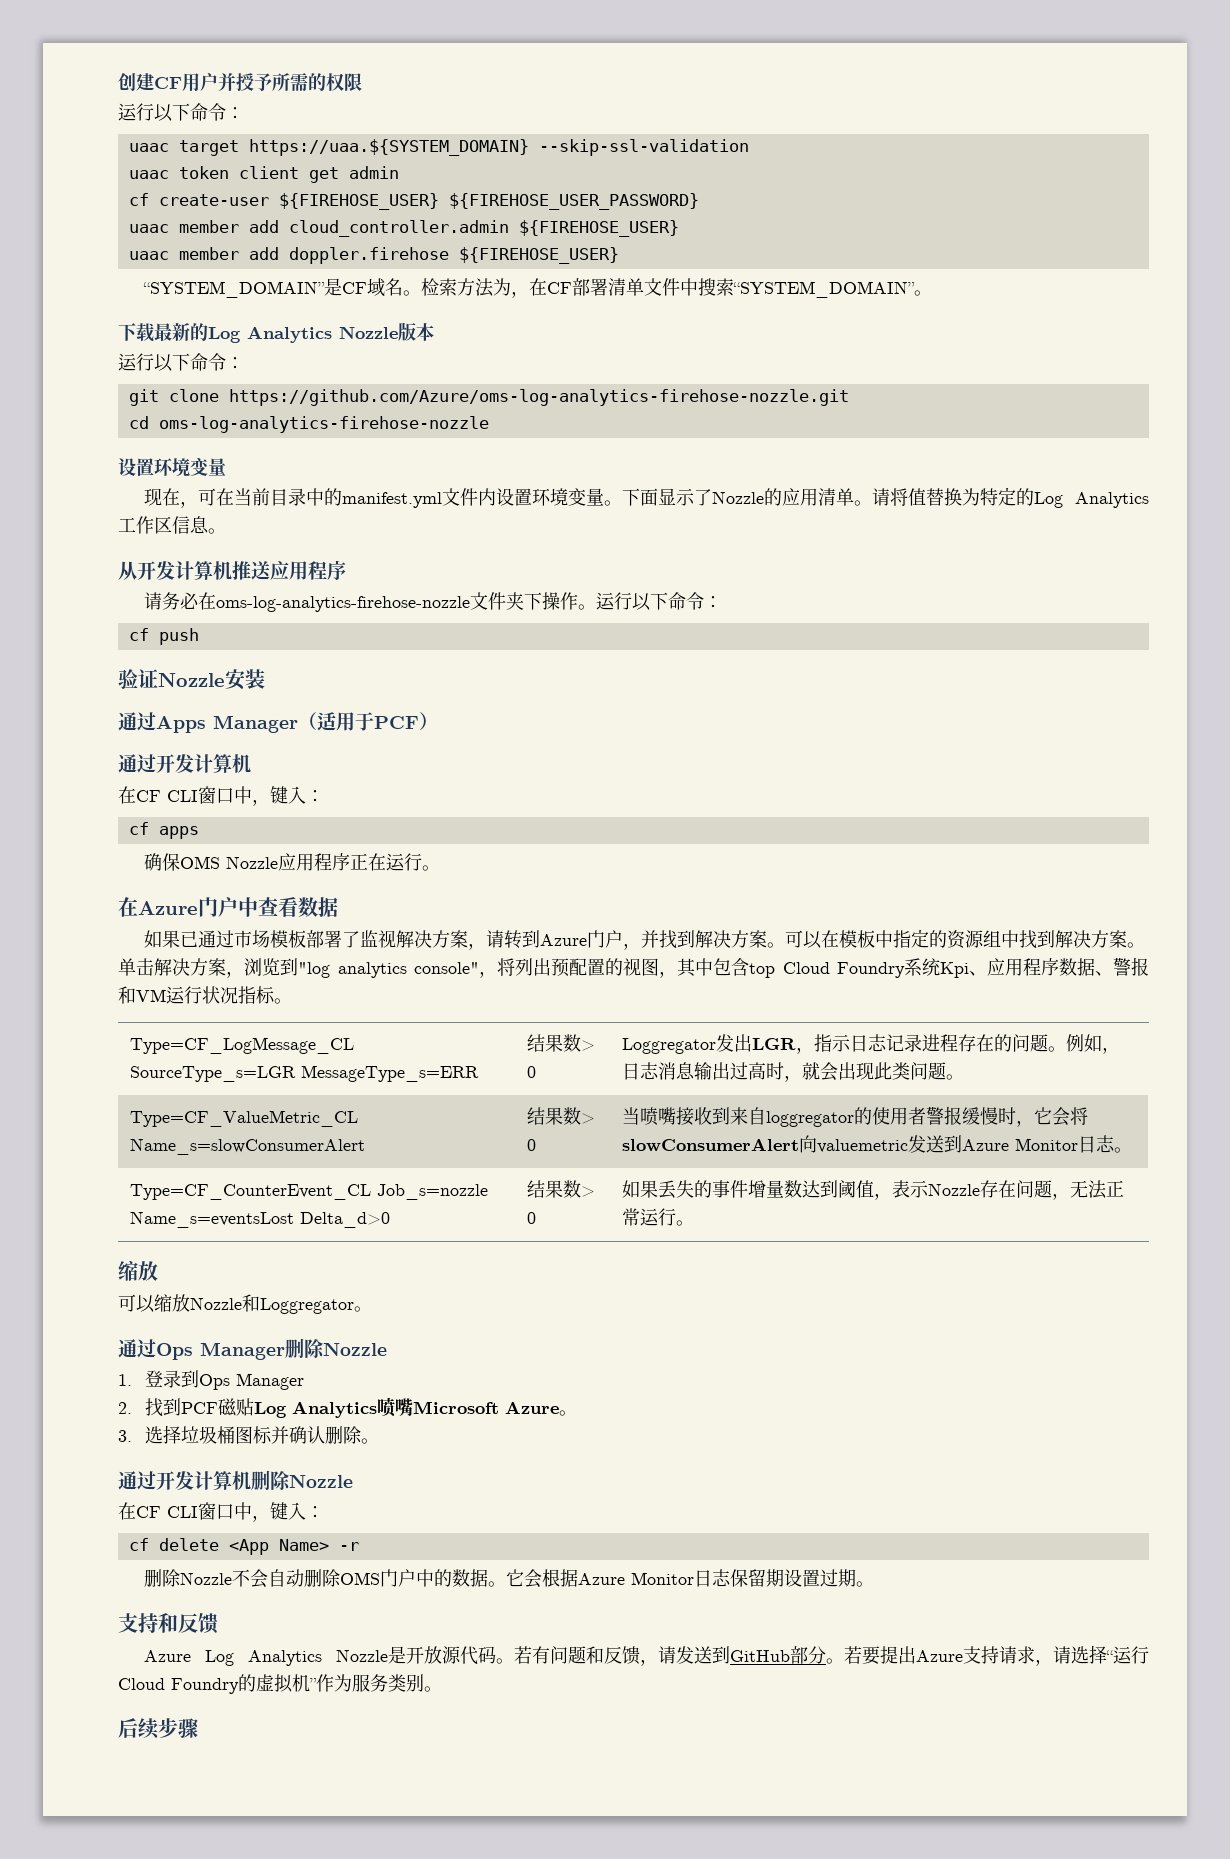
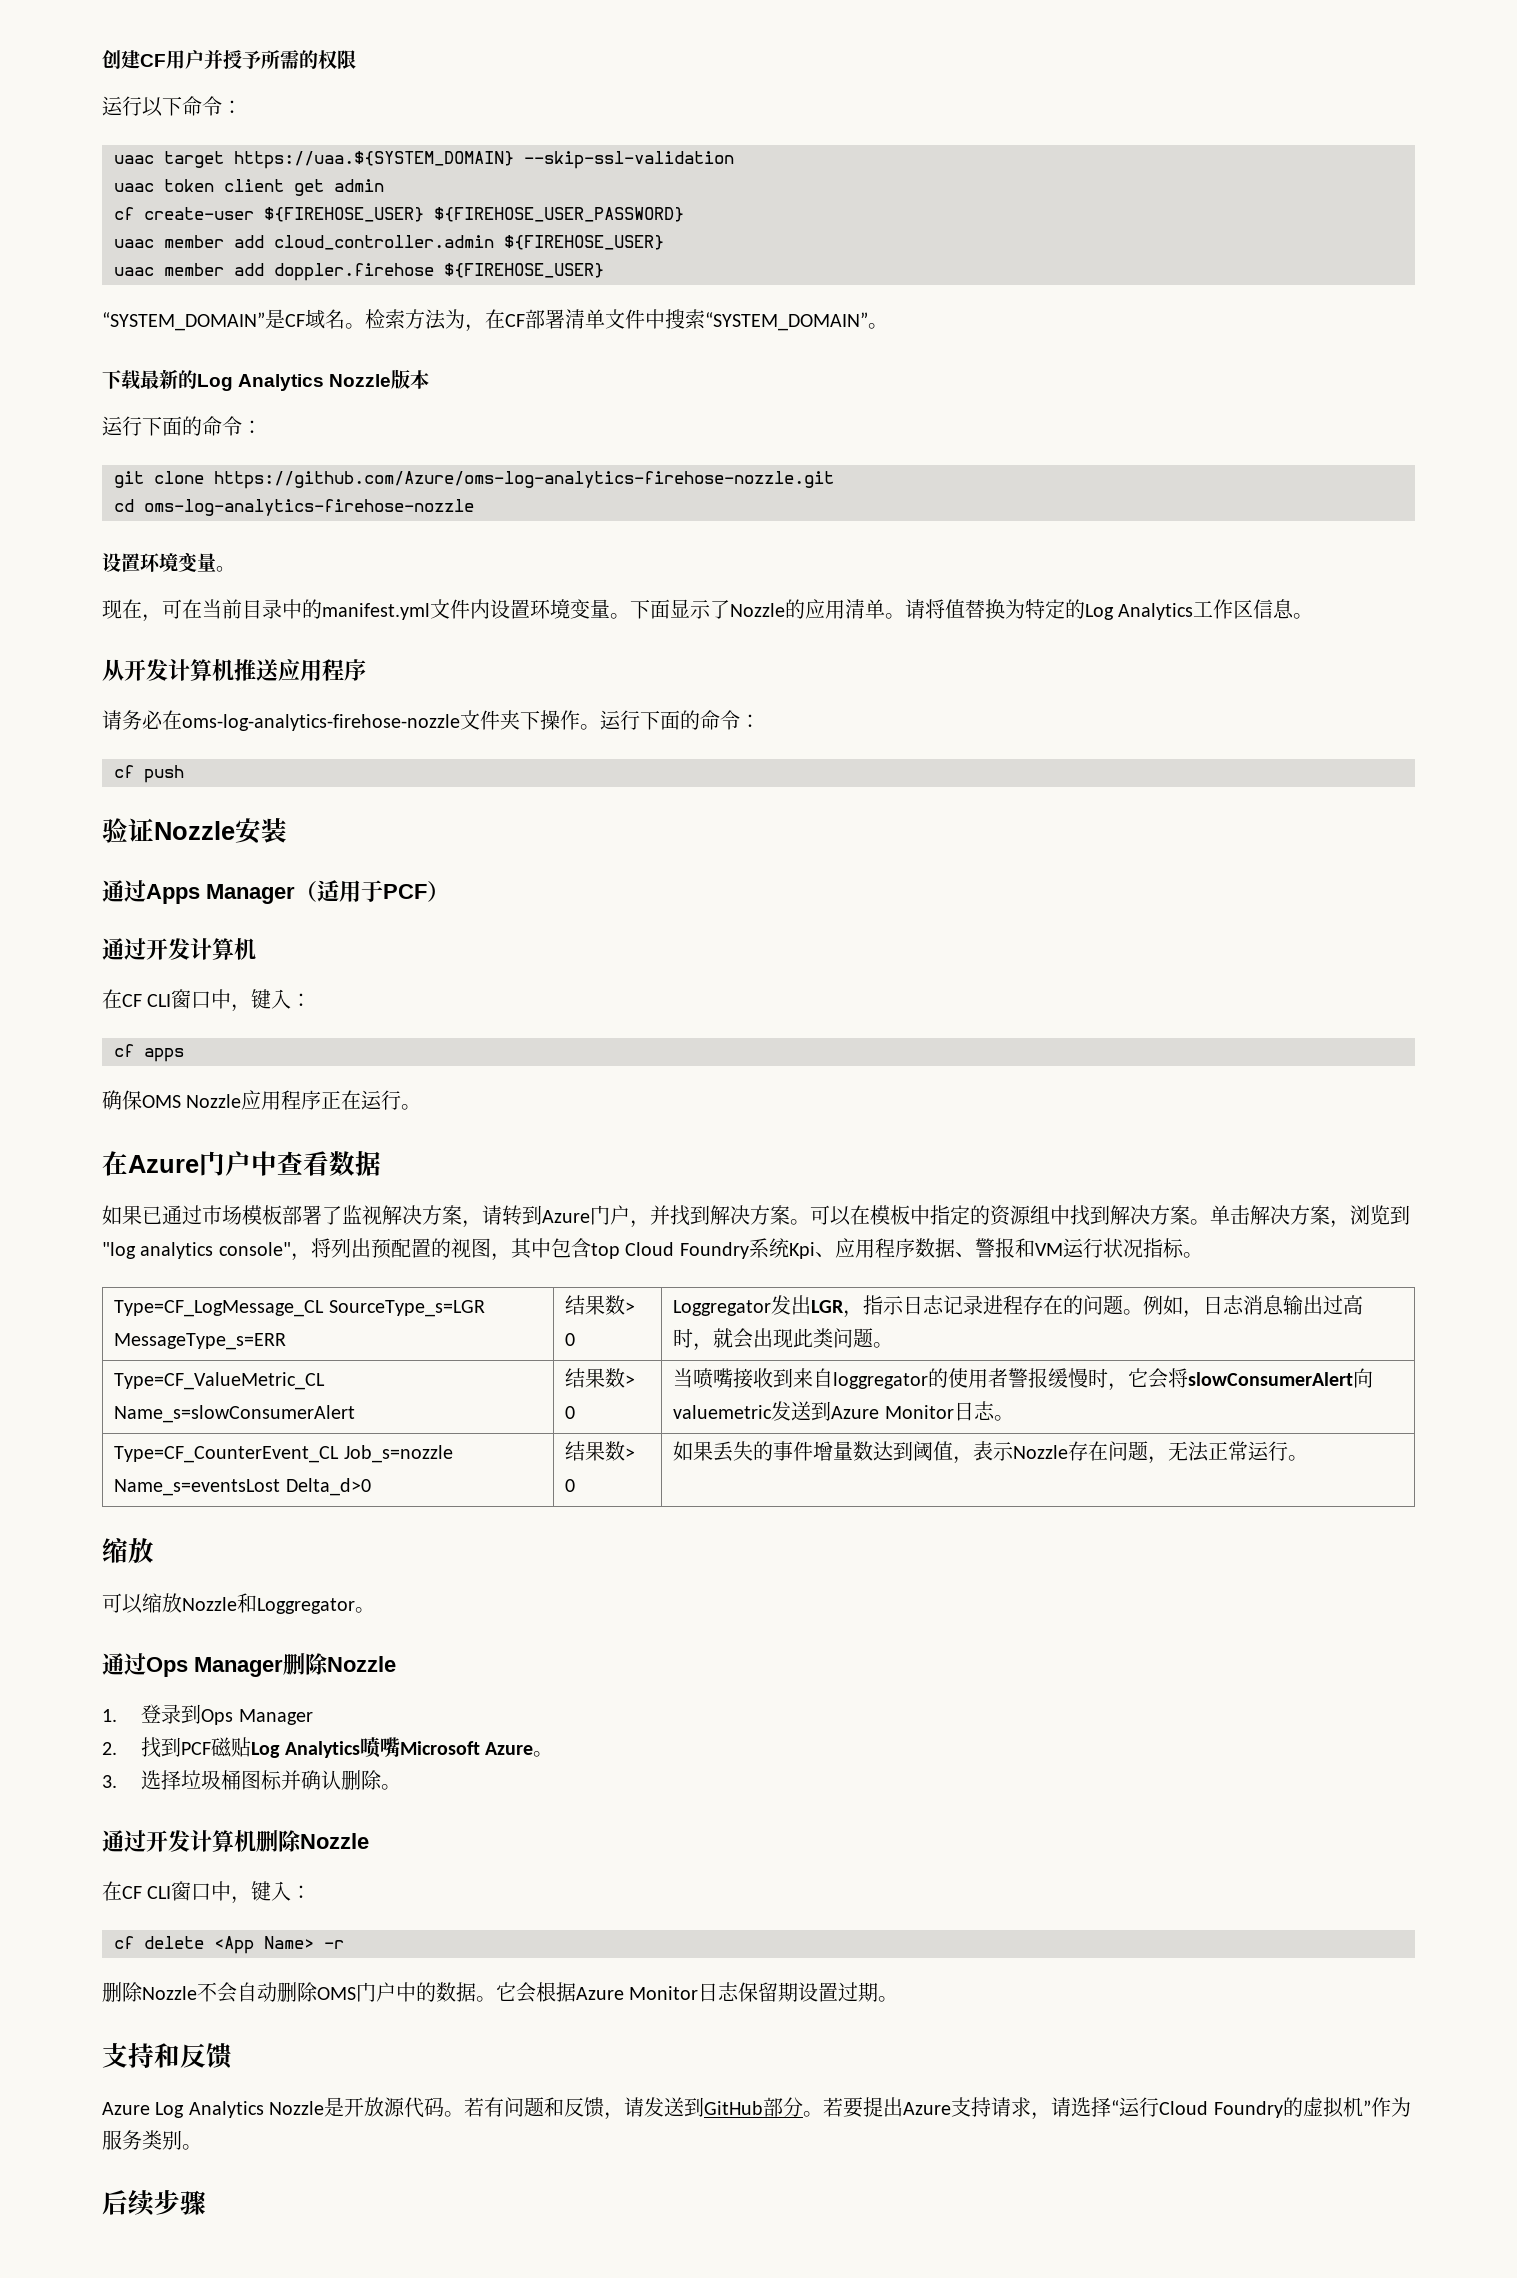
[154,353,190,372] 以下 -> [142,416,202,436] 下面的
(226, 467) none -> [216,566,235,572] 。
[632,592,669,611] 以下 -> [640,710,700,730] 下面的

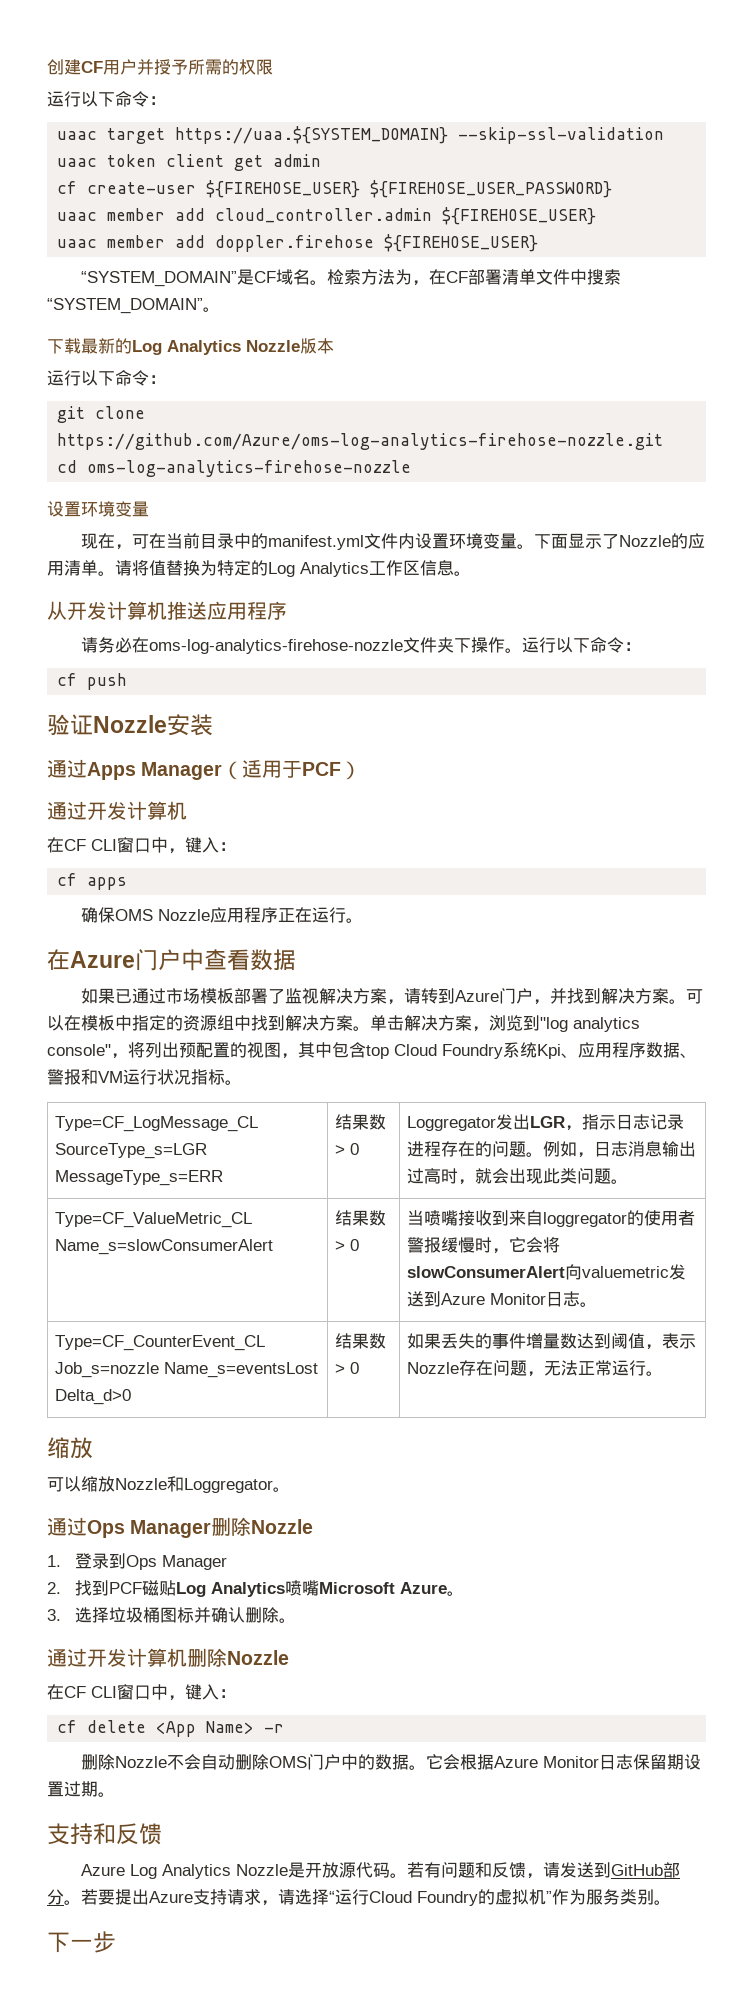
[142,416,202,436] 下面的 -> [81,370,115,386] 以下
[216,566,235,572] 。 -> (149, 509) none
[640,710,700,730] 下面的 -> [555,637,590,653] 以下
[102,2190,206,2216] 后续步骤 -> [47,1931,116,1953] 下一步

